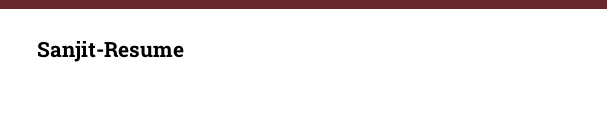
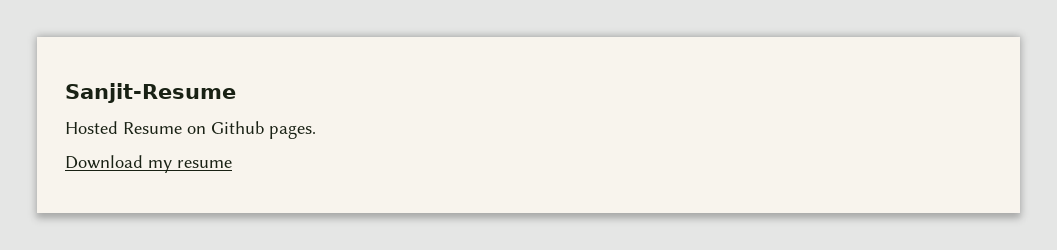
(184, 51) none -> [65,121,316,139] [65,155,232,173] // Hosted Resume on Github pages. // Download my resume

